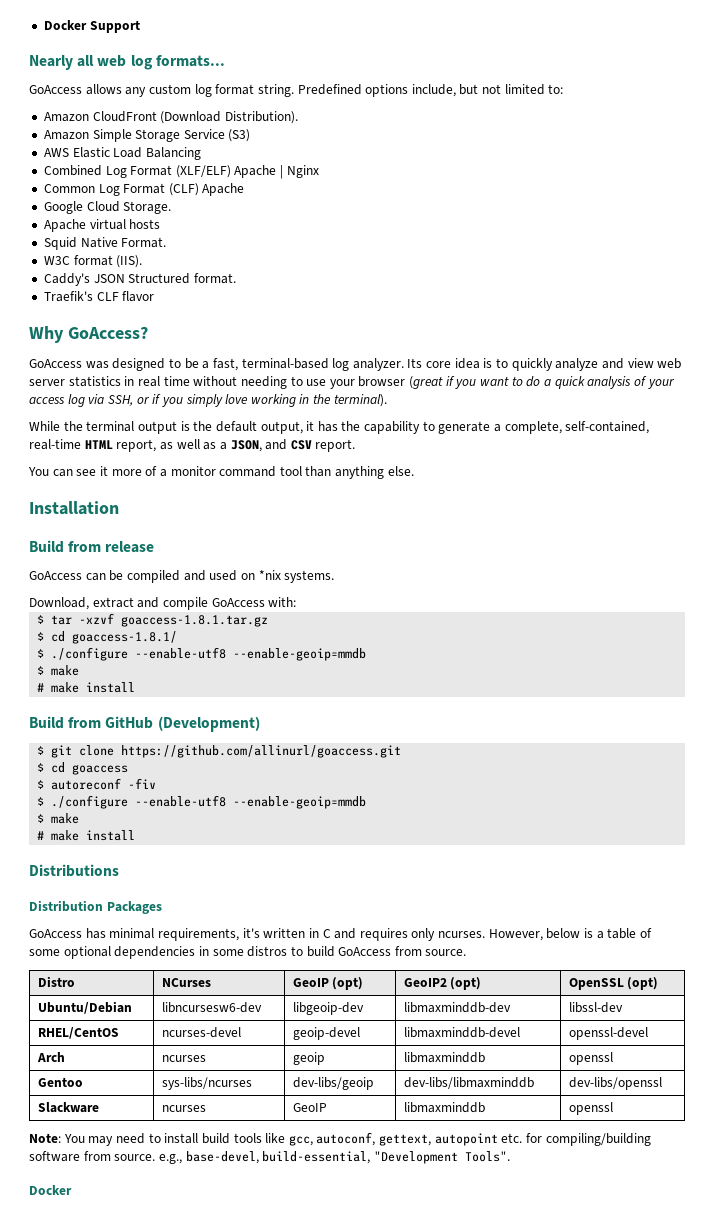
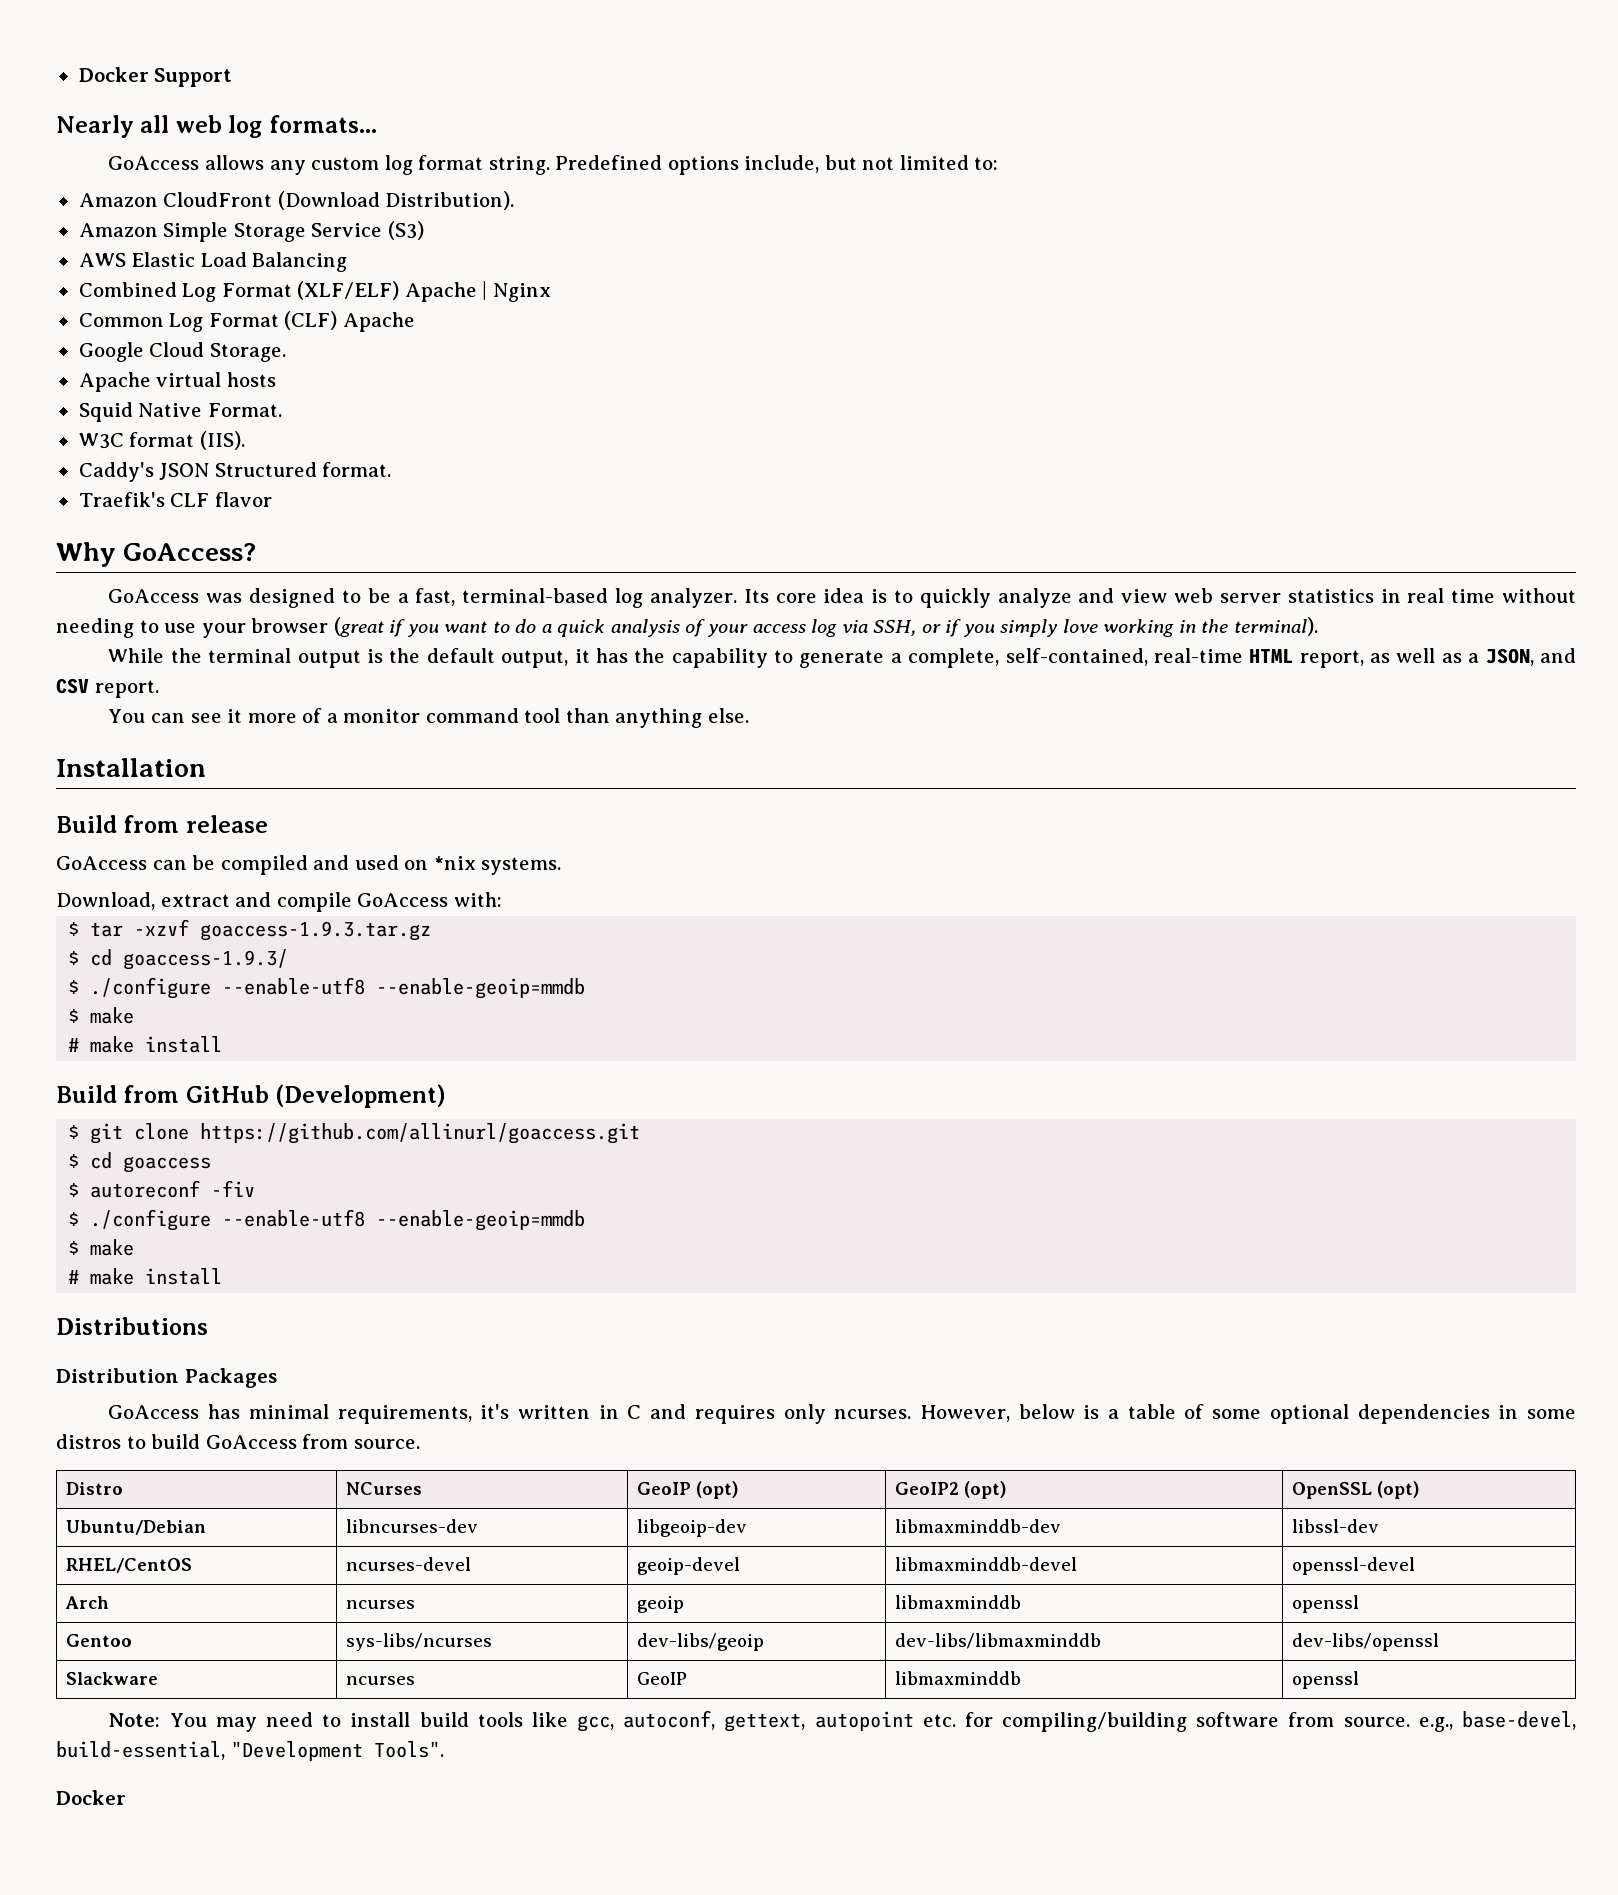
[121,615,269,627] [37,631,178,644] goaccess-1.8.1.tar.gz // $ cd goaccess-1.8.1/ -> [200,921,432,941] [68,949,289,970] goaccess-1.9.3.tar.gz // $ cd goaccess-1.9.3/
[161,1002,262,1013] libncursesw6-dev -> [345,1519,478,1533] libncurses-dev

